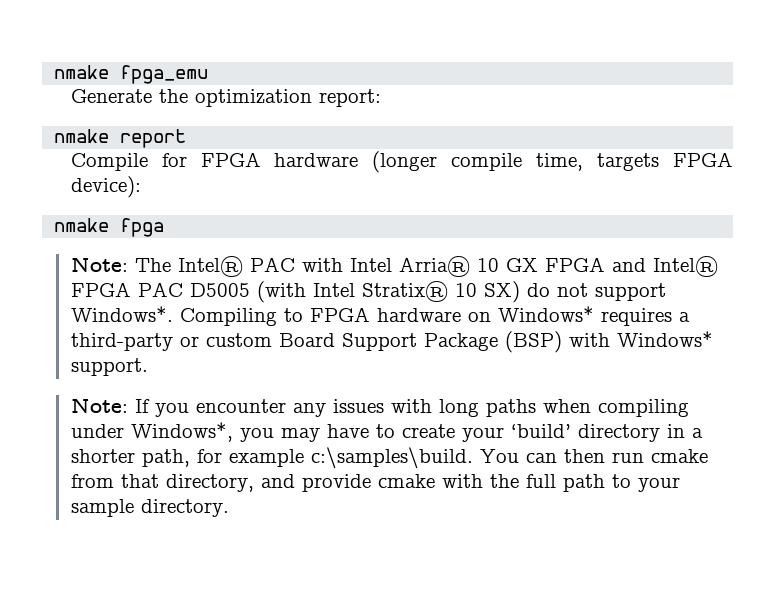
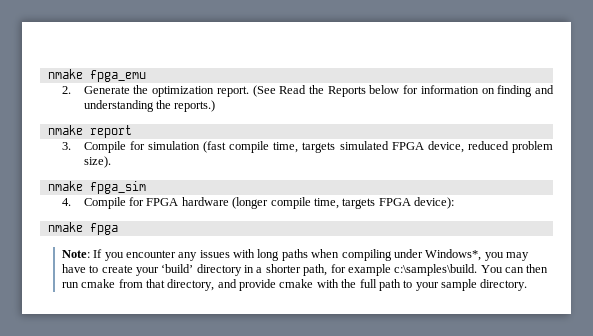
(209, 74) none -> [61,86,71,94] 2.
[318,89,381,107] [54,129,187,148] report: // nmake report // -> [216,85,554,97] [83,100,216,112] [47,125,132,138] [61,141,553,153] [83,156,111,168] [47,181,146,194] [61,198,71,206] report. (See Read the Reports below for information on finding and understanding the reports.) // nmake report // 3. Compile for simulation (fast compile time, targets simulated FPGA device, reduced problem size). // nmake fpga_sim // 4.
[70,256,718,277] [70,281,666,303] [70,306,690,326] [70,331,713,353] [70,358,148,376] // Note: The Intel® PAC with Intel Arria® 10 GX FPGA and Intel® FPGA PAC D5005 (with Intel Stratix® 10 SX) do not support Windows*. Compiling to FPGA hardware on Windows* requires a third-party or custom Board Support Package (BSP) with Windows* support. -> (118, 229) none

